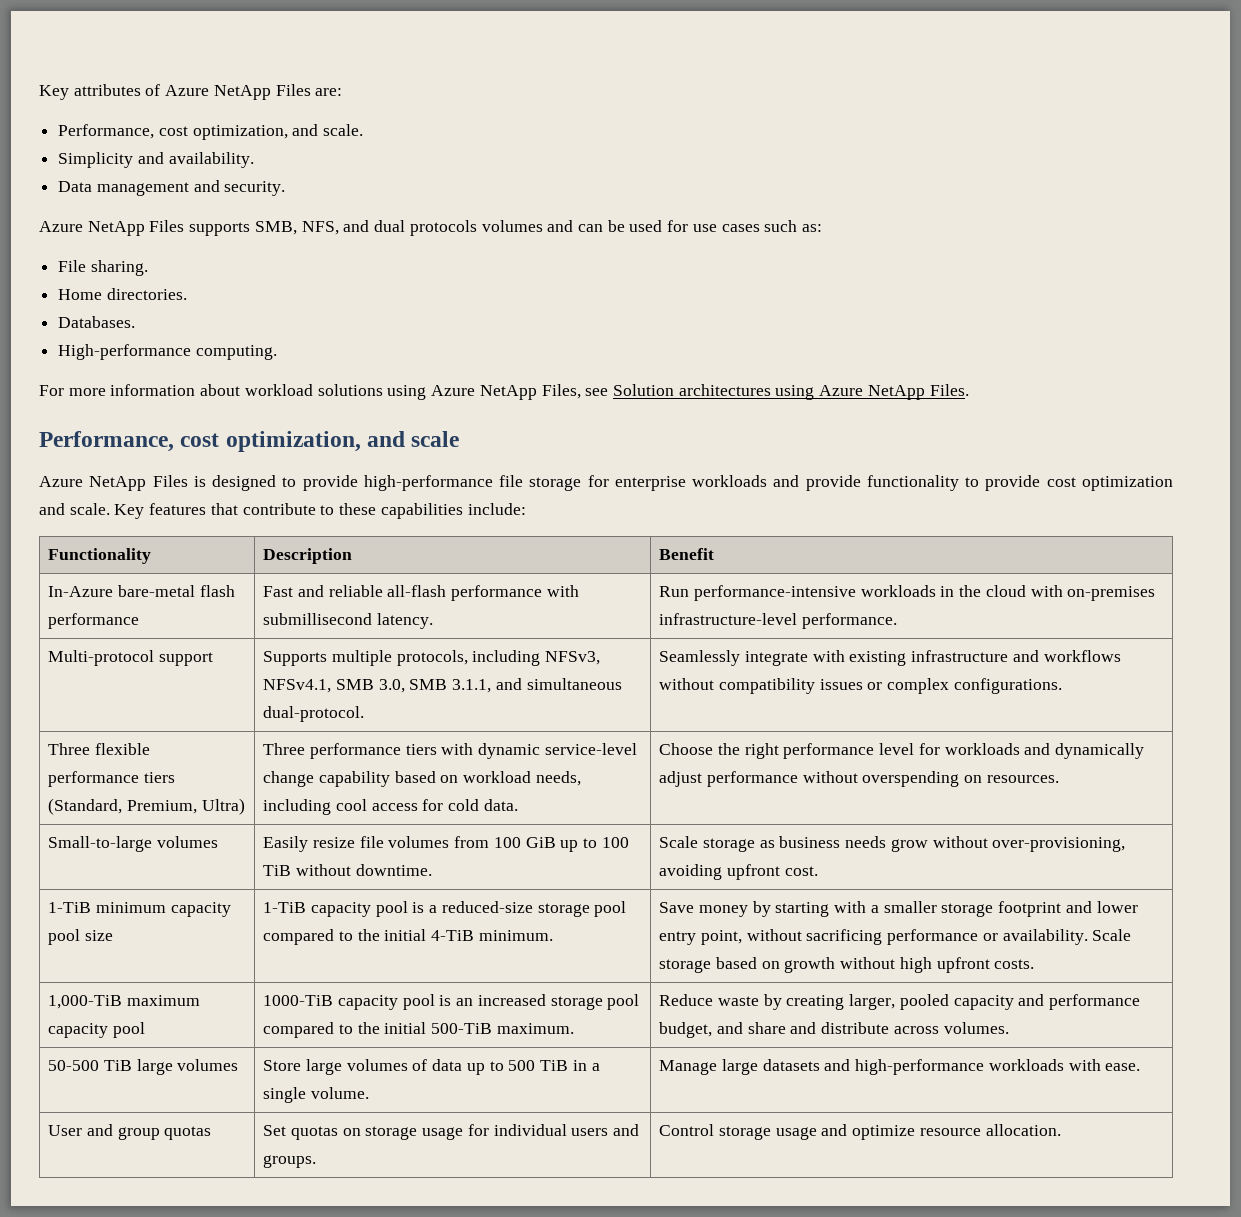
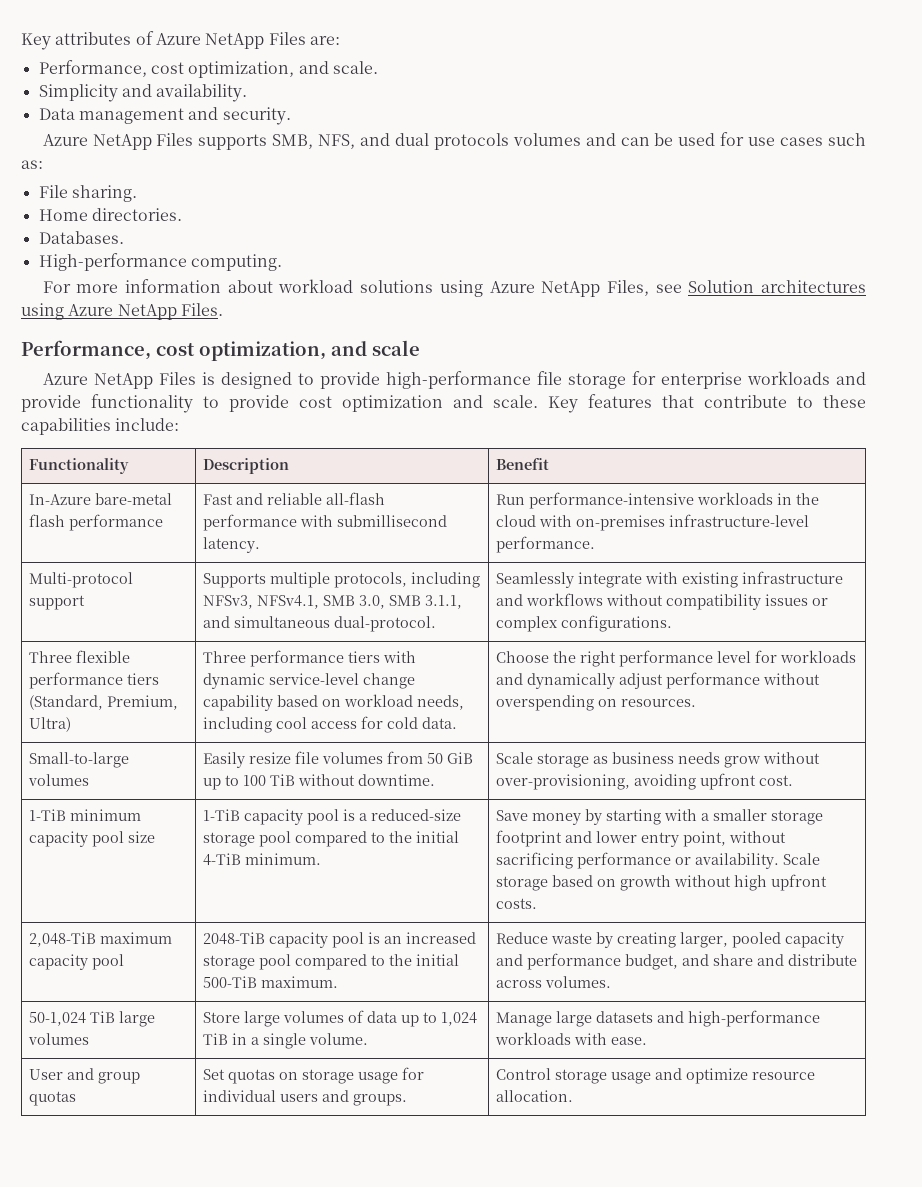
[493,837,521,848] 100 -> [426,753,443,764] 50
[48,995,123,1009] 1,000-TiB -> [28,932,96,947] 2,048-TiB
[263,995,334,1006] 1000-TiB -> [202,932,265,945] 2048-TiB
[48,1060,100,1071] 50-500 -> [28,1012,86,1026] 50-1,024
[508,1060,536,1071] 500 -> [440,1012,477,1026] 1,024

